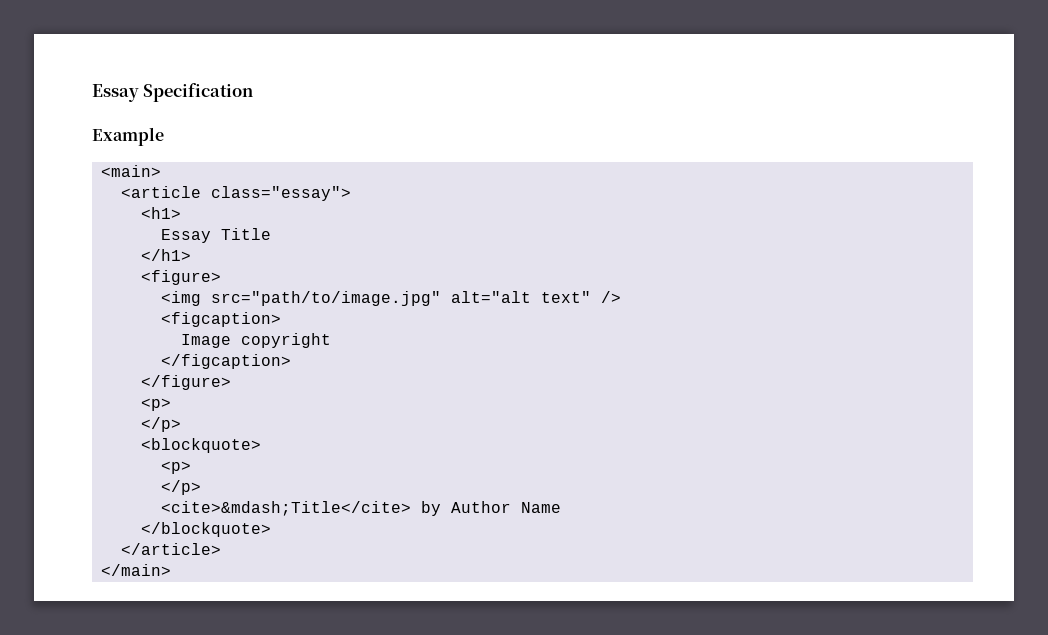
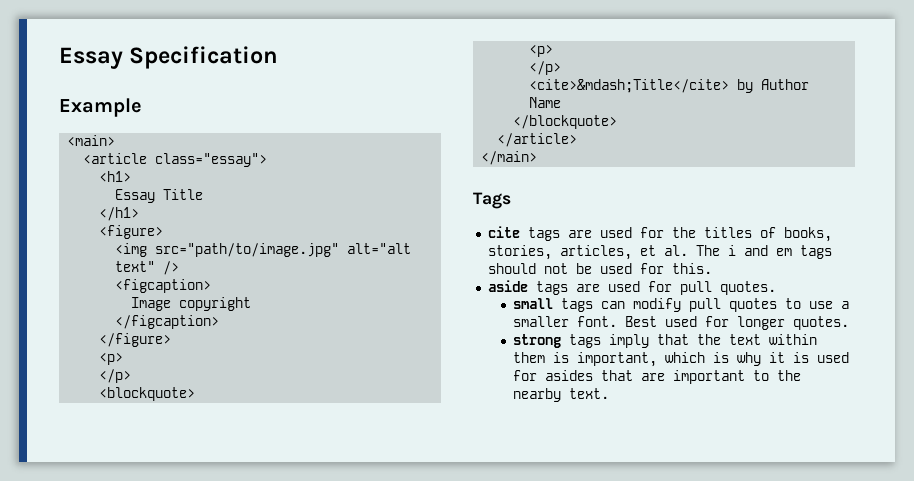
(172, 570) none -> [473,192,511,209] [487,226,832,242] [487,245,832,260] [487,263,712,274] [487,280,776,295] [513,298,850,312] [513,316,850,330] [513,334,818,348] [513,352,850,367] [513,370,802,384] [513,388,610,402] // Tags // cite tags are used for the titles of books, stories, articles, et al. The i and em tags should not be used for this. // aside tags are used for pull quotes. // small tags can modify pull quotes to use a smaller font. Best used for longer quotes. // strong tags imply that the text within them is important, which is why it is used for asides that are important to the nearby text.

